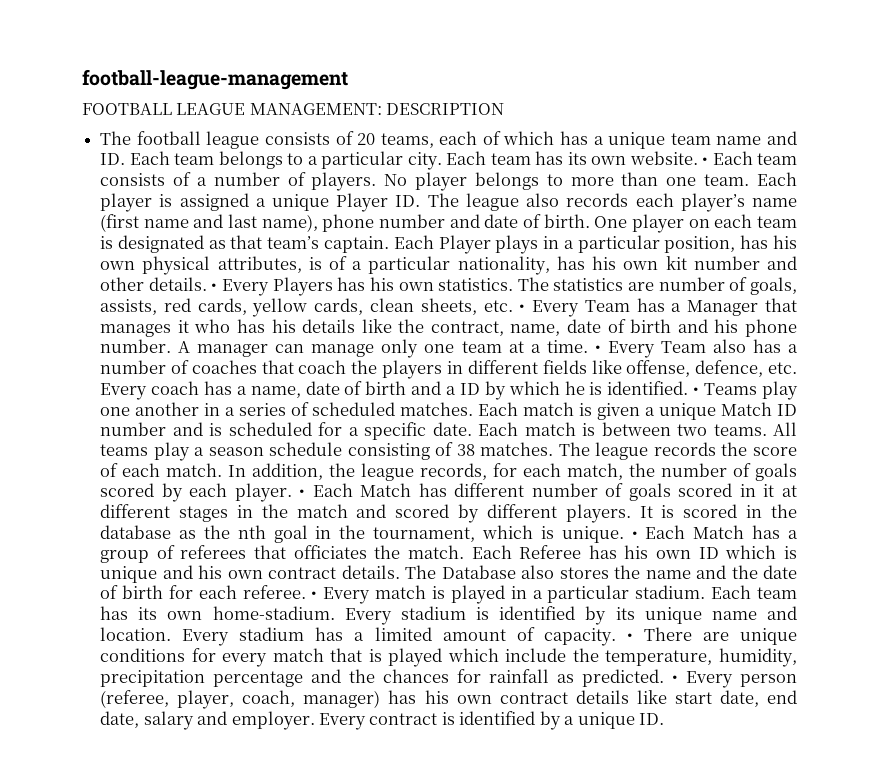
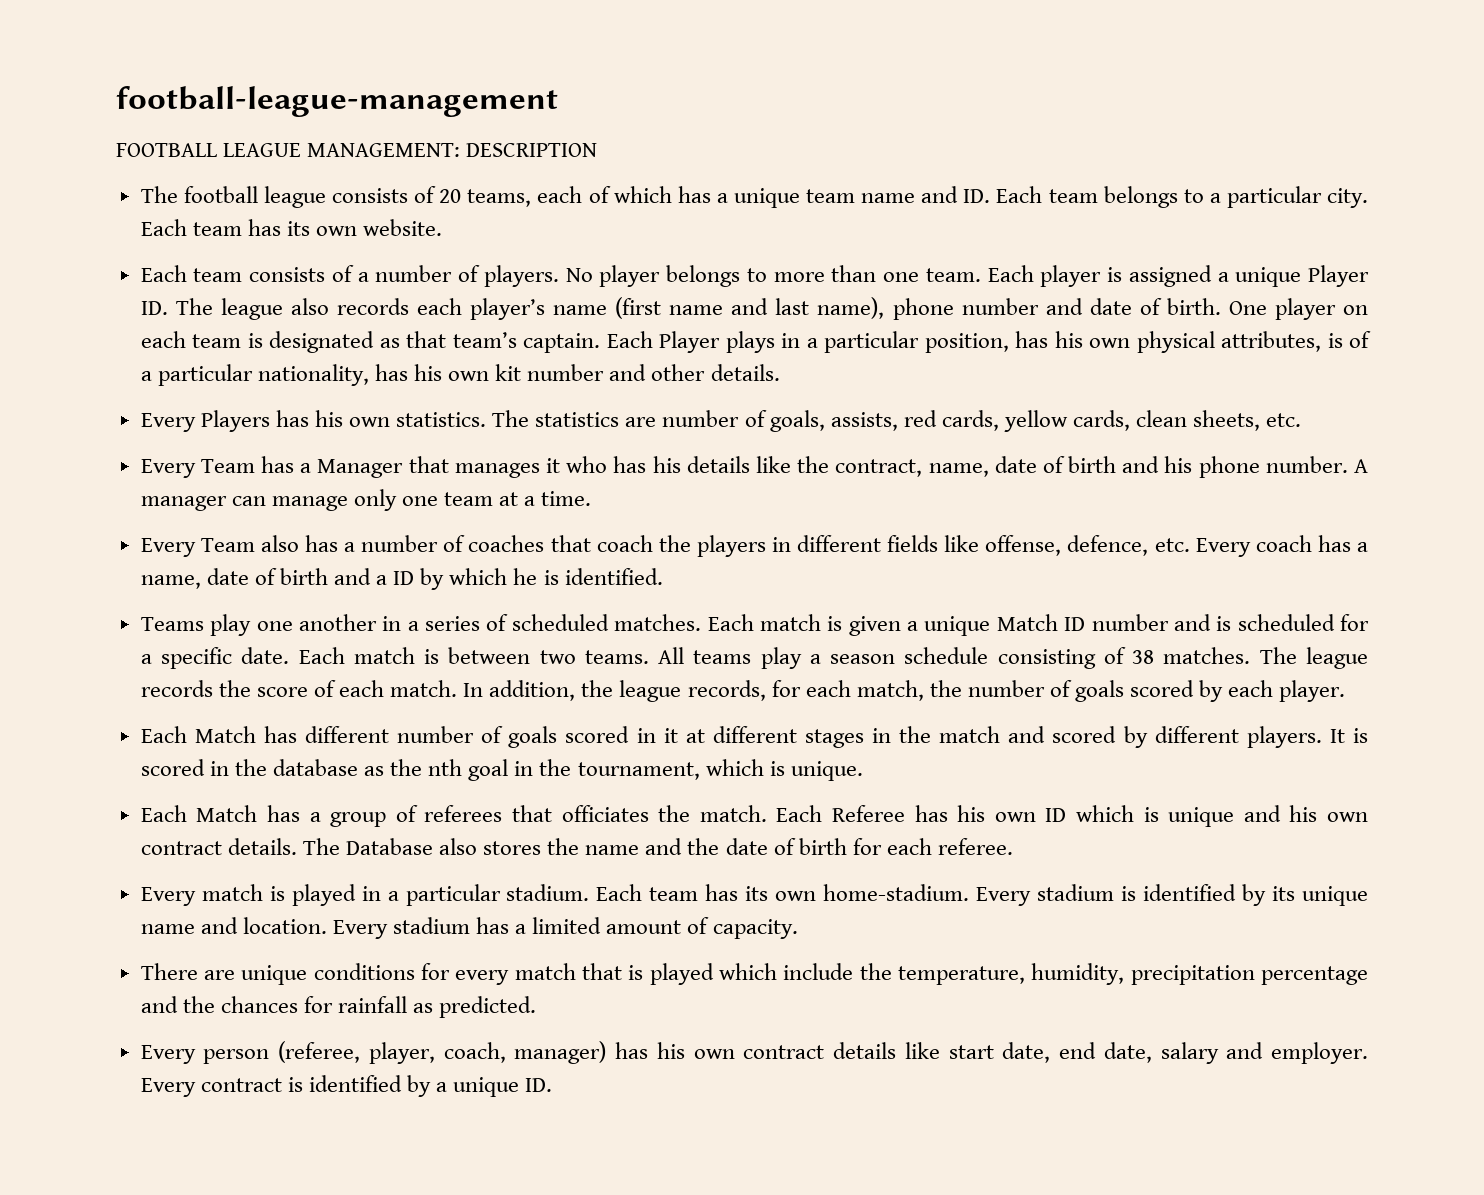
[702,157,709,165] • -> (443, 227) //
[211,283,218,291] • -> (780, 372) //
[519,304,526,312] • -> (1302, 420) //
[594,345,601,353] • -> (592, 498) //
[693,387,700,395] • -> (663, 576) //
[299,489,306,497] • -> (1346, 691) //
[631,531,638,539] • -> (863, 771) //
[311,591,318,599] • -> (1013, 846) //
[626,633,633,641] • -> (798, 929) //
[672,675,679,683] • -> (537, 1007) //

